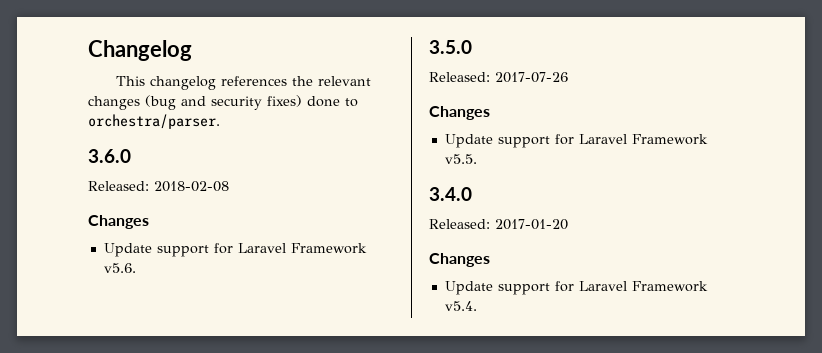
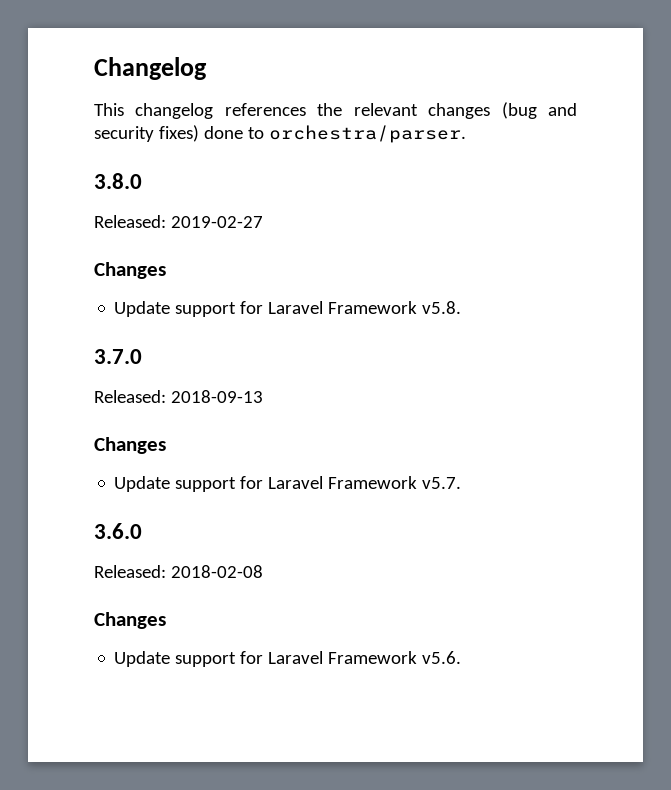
(220, 121) none -> [94,173,142,189] [94,215,263,228] [94,262,166,279] [114,301,462,317] [94,349,142,364] [94,390,263,403] [94,437,166,454] [114,476,462,492] // 3.8.0 // Released: 2019-02-27 // Changes // Update support for Laravel Framework v5.8. // 3.7.0 // Released: 2018-09-13 // Changes // Update support for Laravel Framework v5.7.
[429,40,472,54] [429,72,568,83] [429,106,490,120] [444,134,708,148] [444,154,477,164] [429,187,472,201] [429,219,568,230] [429,253,490,267] [444,281,708,295] [444,301,477,311] // 3.5.0 // Released: 2017-07-26 // Changes // Update support for Laravel Framework v5.5. // 3.4.0 // Released: 2017-01-20 // Changes // Update support for Laravel Framework v5.4. -> (462, 657) none

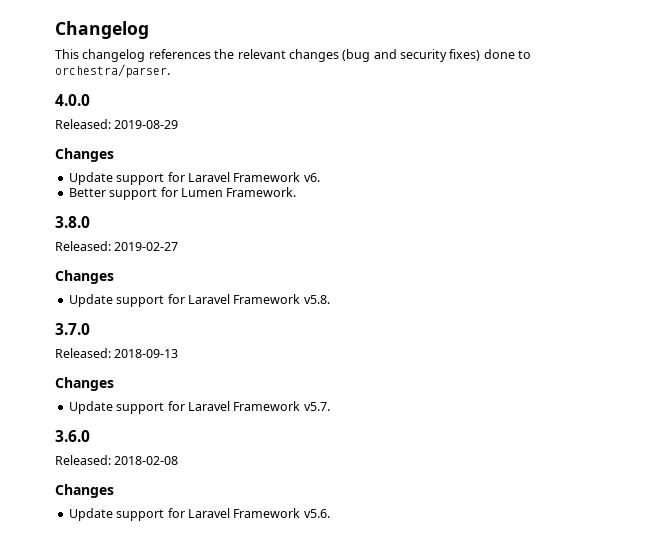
(466, 134) none -> [55,94,90,106] [55,119,179,129] [55,148,114,162] [68,172,320,185] [68,187,297,200] // 4.0.0 // Released: 2019-08-29 // Changes // Update support for Laravel Framework v6. // Better support for Lumen Framework.

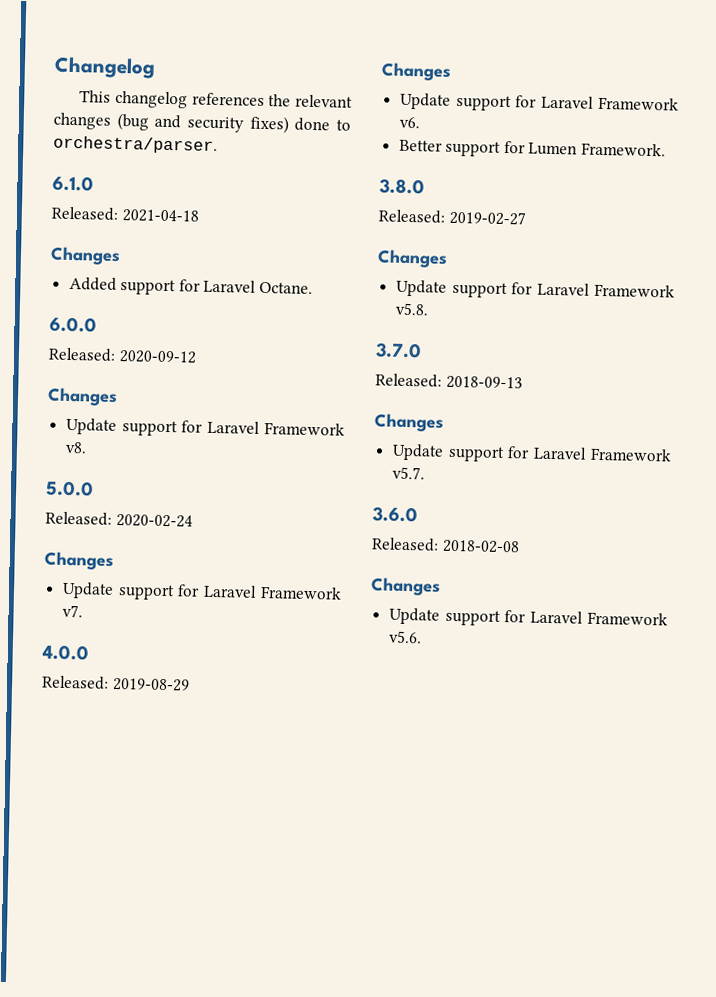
(170, 71) none -> [52,175,94,192] [51,206,199,223] [50,246,121,266] [68,276,314,296] [49,316,97,333] [48,347,197,364] [47,387,118,406] [65,417,345,437] [64,441,87,454] [45,480,94,497] [45,511,193,528] [44,551,114,570] [61,581,342,601] [61,604,83,618] // 6.1.0 // Released: 2021-04-18 // Changes // Added support for Laravel Octane. // 6.0.0 // Released: 2020-09-12 // Changes // Update support for Laravel Framework v8. // 5.0.0 // Released: 2020-02-24 // Changes // Update support for Laravel Framework v7.

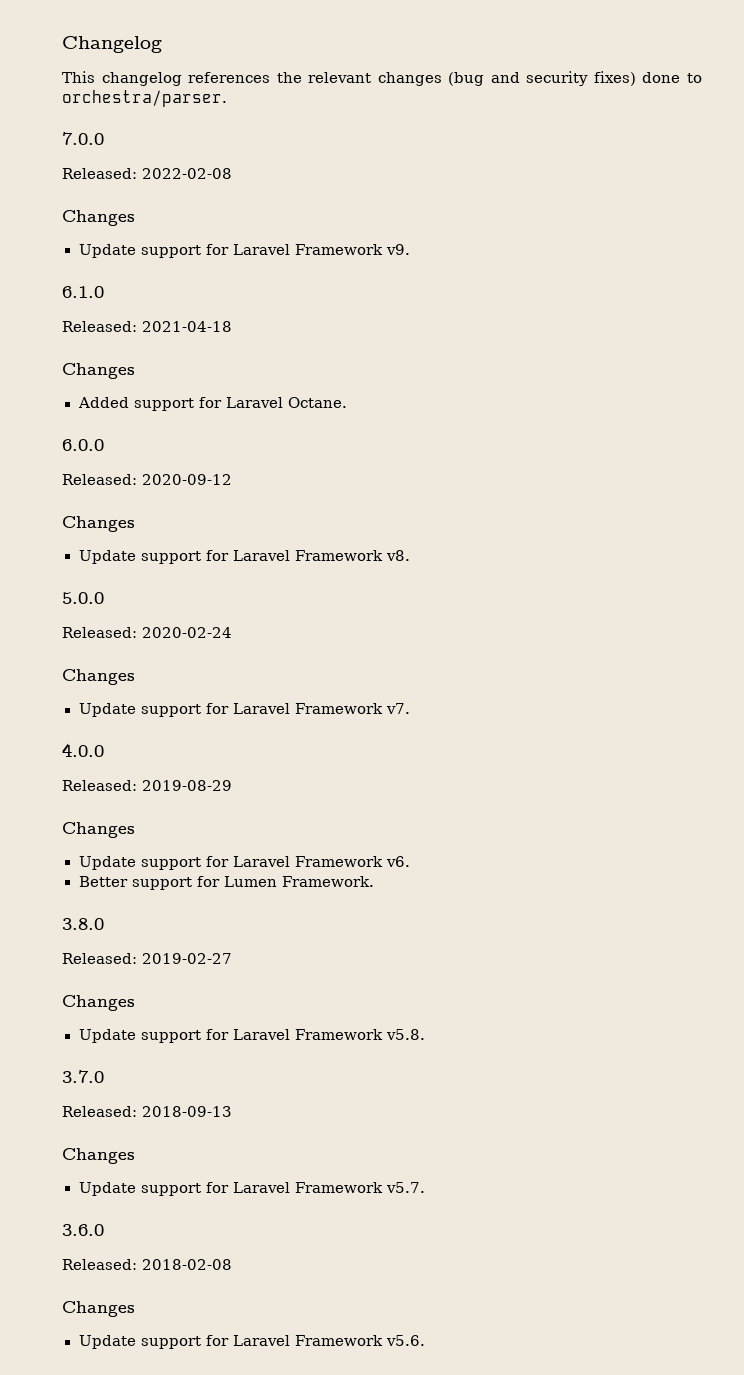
(218, 145) none -> [62,132,104,145] [62,168,232,179] [62,210,135,226] [78,244,410,258] // 7.0.0 // Released: 2022-02-08 // Changes // Update support for Laravel Framework v9.

